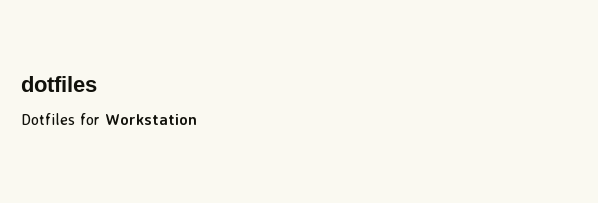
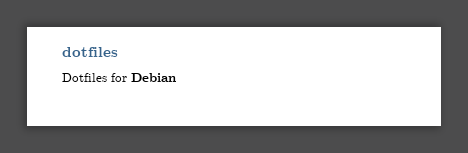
[105,114,197,125] Workstation -> [131,73,176,82] Debian

